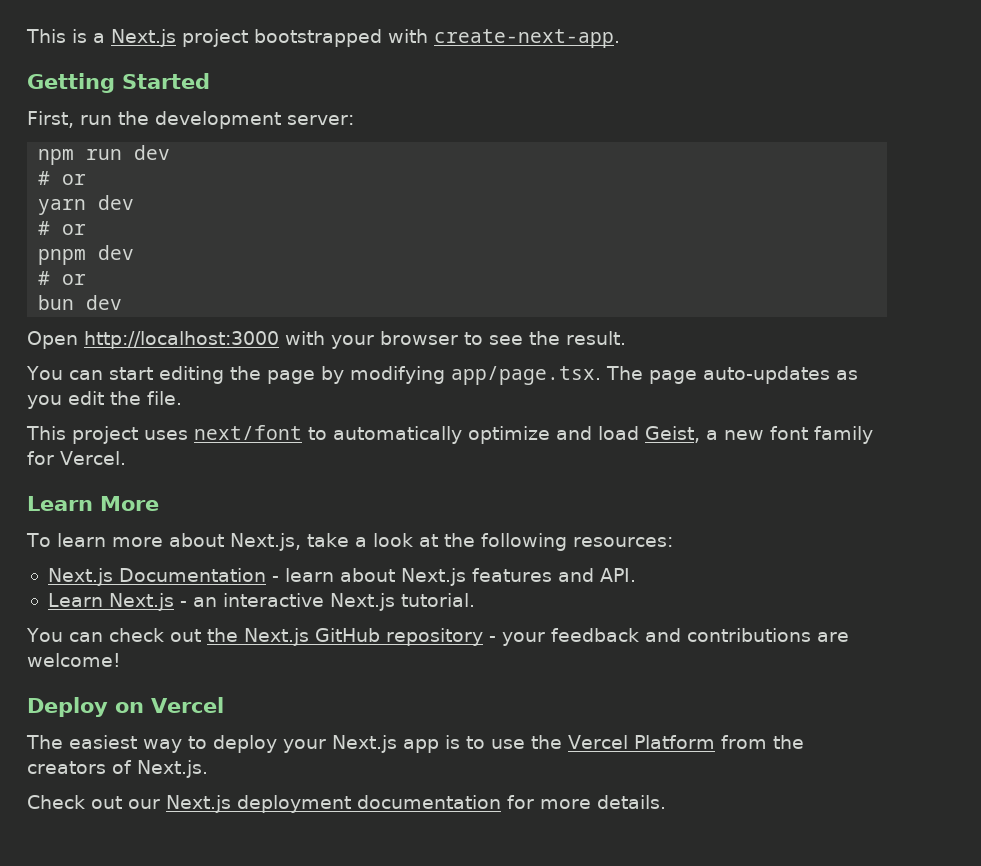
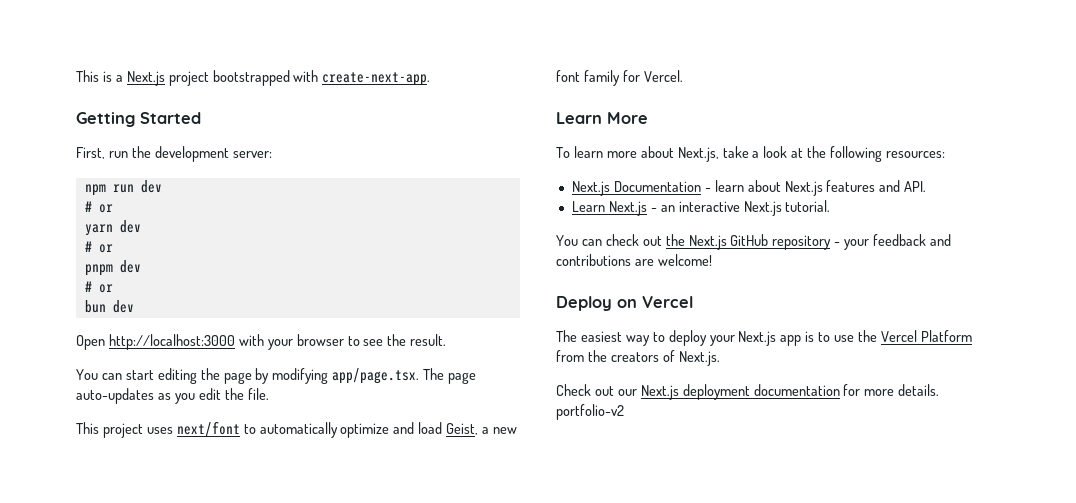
(666, 802) none -> [556,404,624,420] portfolio-v2

